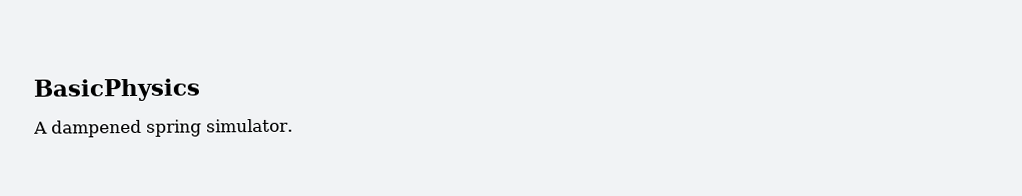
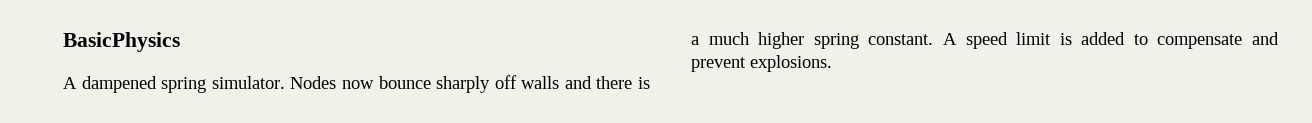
(293, 125) none -> [290,75,650,93] [691,32,1279,49] [691,55,832,72] Nodes now bounce sharply off walls and there is a much higher spring constant. A speed limit is added to compensate and prevent explosions.

